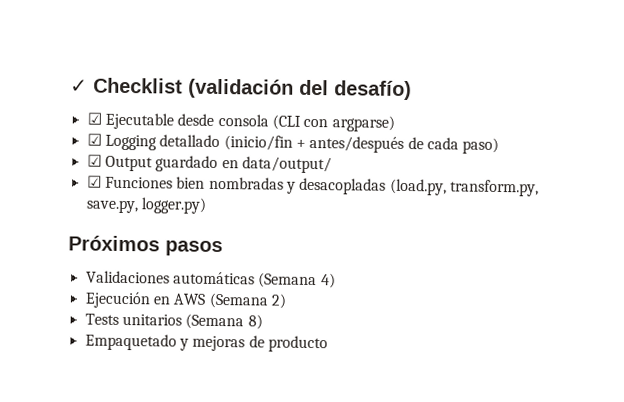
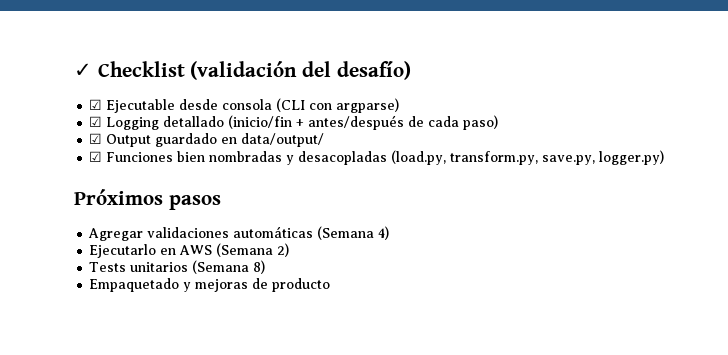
[85,270,170,284] Validaciones -> [88,227,230,241] Agregar validaciones
[84,291,151,309] Ejecución -> [89,244,157,258] Ejecutarlo

